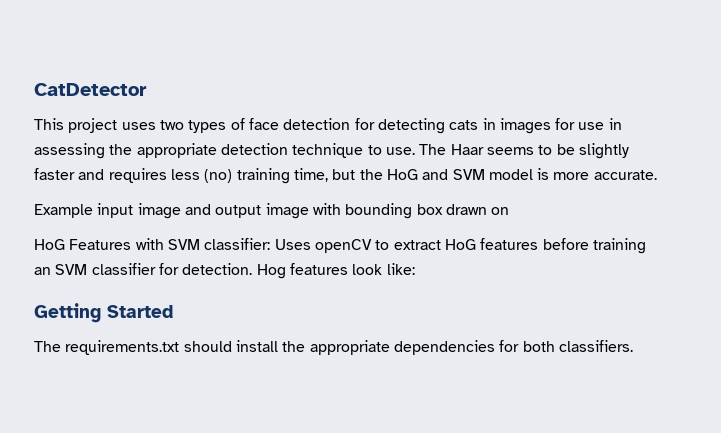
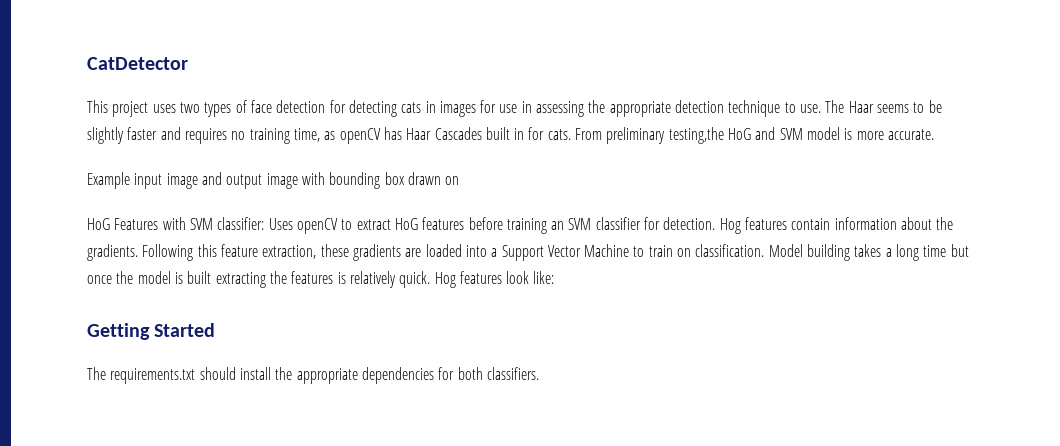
[170,168,383,184] less (no) training time, but the -> [231,127,724,144] no training time, as openCV has Haar Cascades built in for cats. From preliminary testing,the
(348, 269) none -> [791,217,954,230] [87,244,969,261] [87,271,502,288] contain information about the gradients. Following this feature extraction, these gradients are loaded into a Support Vector Machine to train on classification. Model building takes a long time but once the model is built extracting the features is relatively quick. Hog features

